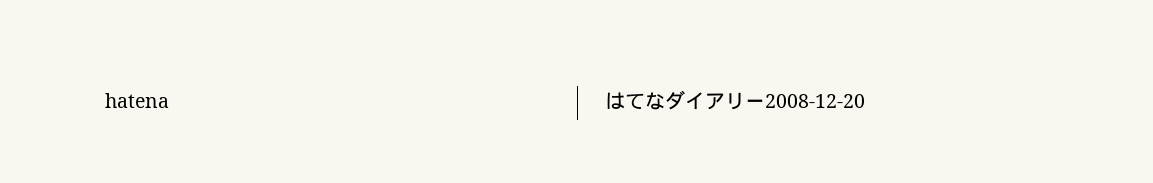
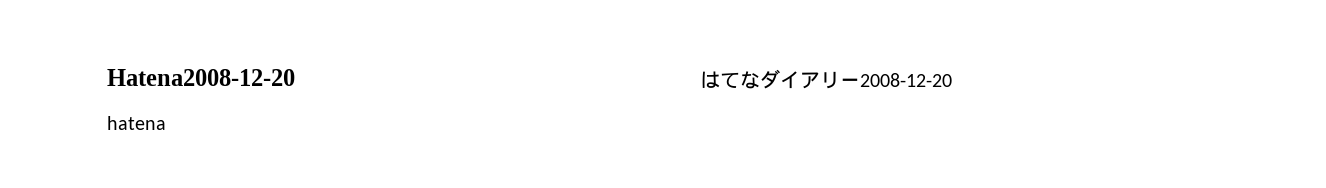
(105, 100) none -> [107,69,295,86] Hatena2008-12-20 //

